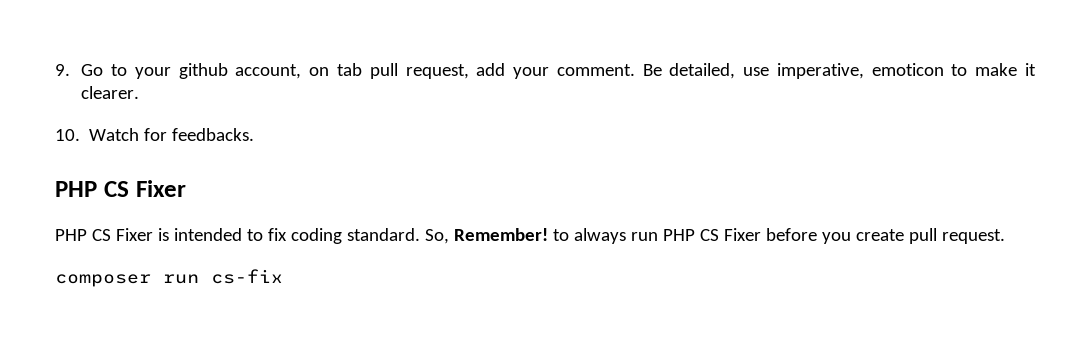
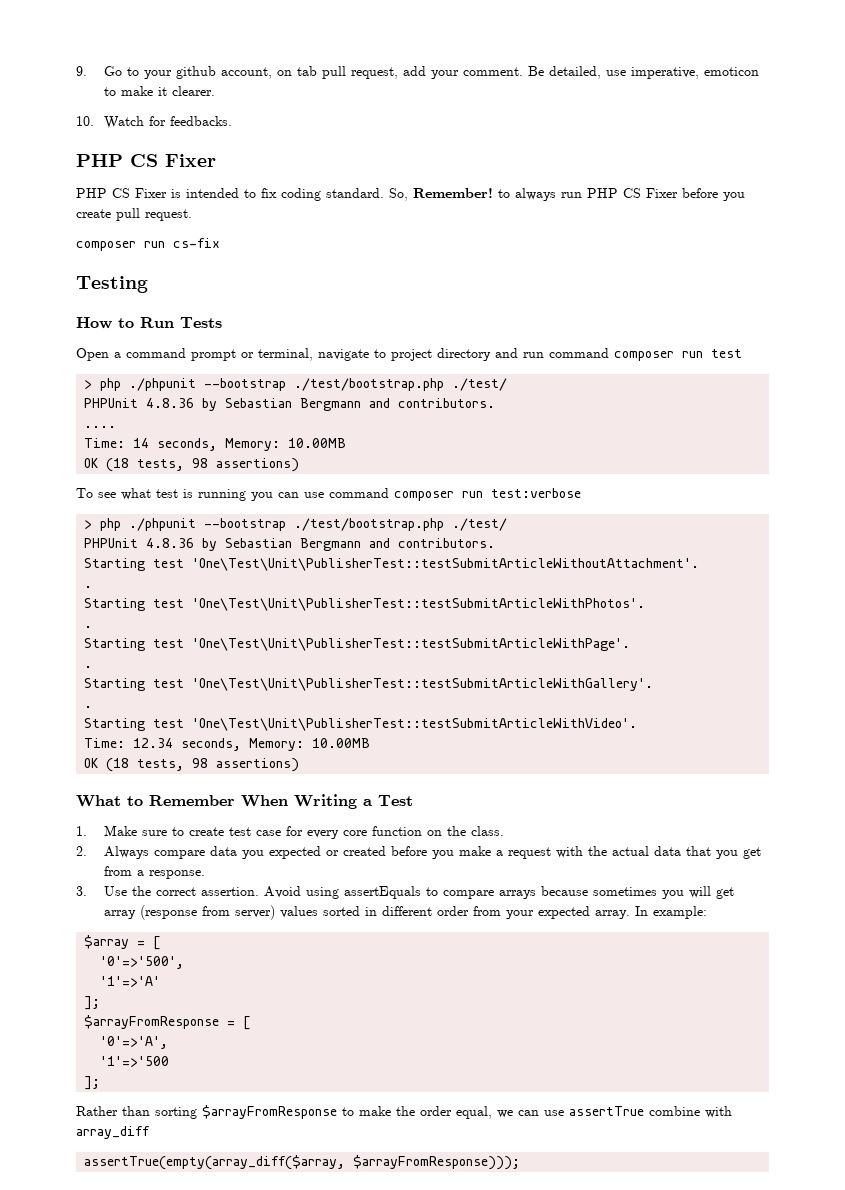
(283, 276) none -> [76,276,148,293] [76,317,222,329] [76,348,742,361] [84,378,508,391] [84,398,496,411] [84,426,117,428] [84,438,347,451] [84,458,300,472] [76,488,581,501] [84,518,508,531] [84,538,496,551] [84,558,700,571] [84,586,93,588] [84,598,646,611] [84,626,93,628] [84,638,631,651] [84,666,93,668] [84,678,654,691] [84,706,93,708] [84,718,638,731] [84,738,371,751] [84,758,300,772] [76,794,413,809] [76,825,504,839] [76,846,761,859] [103,866,205,879] [76,886,734,899] [103,905,707,920] [84,935,162,950] [100,956,185,969] [100,976,161,987] [84,996,101,1010] [84,1015,252,1030] [100,1036,169,1049] [100,1056,170,1067] [84,1076,101,1090] [76,1105,732,1119] [76,1126,150,1139] [84,1155,521,1170] // Testing // How to Run Tests // Open a command prompt or terminal, navigate to project directory and run command composer run test // > php ./phpunit --bootstrap ./test/bootstrap.php ./test/ // PHPUnit 4.8.36 by Sebastian Bergmann and contributors. // .... // Time: 14 seconds, Memory: 10.00MB // OK (18 tests, 98 assertions) // To see what test is running you can use command composer run test:verbose // > php ./phpunit --bootstrap ./test/bootstrap.php ./test/ // PHPUnit 4.8.36 by Sebastian Bergmann and contributors. // Starting test 'One\Test\Unit\PublisherTest::testSubmitArticleWithoutAttachment'. // . // Starting test 'One\Test\Unit\PublisherTest::testSubmitArticleWithPhotos'. // . // Starting test 'One\Test\Unit\PublisherTest::testSubmitArticleWithPage'. // . // Starting test 'One\Test\Unit\PublisherTest::testSubmitArticleWithGallery'. // . // Starting test 'One\Test\Unit\PublisherTest::testSubmitArticleWithVideo'. // Time: 12.34 seconds, Memory: 10.00MB // OK (18 tests, 98 assertions) // What to Remember When Writing a Test // 1. Make sure to create test case for every core function on the class. // 2. Always compare data you expected or created before you make a request with the actual data that you get from a response. // 3. Use the correct assertion. Avoid using assertEquals to compare arrays because sometimes you will get array (response from server) values sorted in different order from your expected array. In example: // $array = [ // '0'=>'500', // '1'=>'A' // ]; // $arrayFromResponse = [ // '0'=>'A', // '1'=>'500 // ]; // Rather than sorting $arrayFromResponse to make the order equal, we can use assertTrue combine with array_diff // assertTrue(empty(array_diff($array, $arrayFromResponse)));

